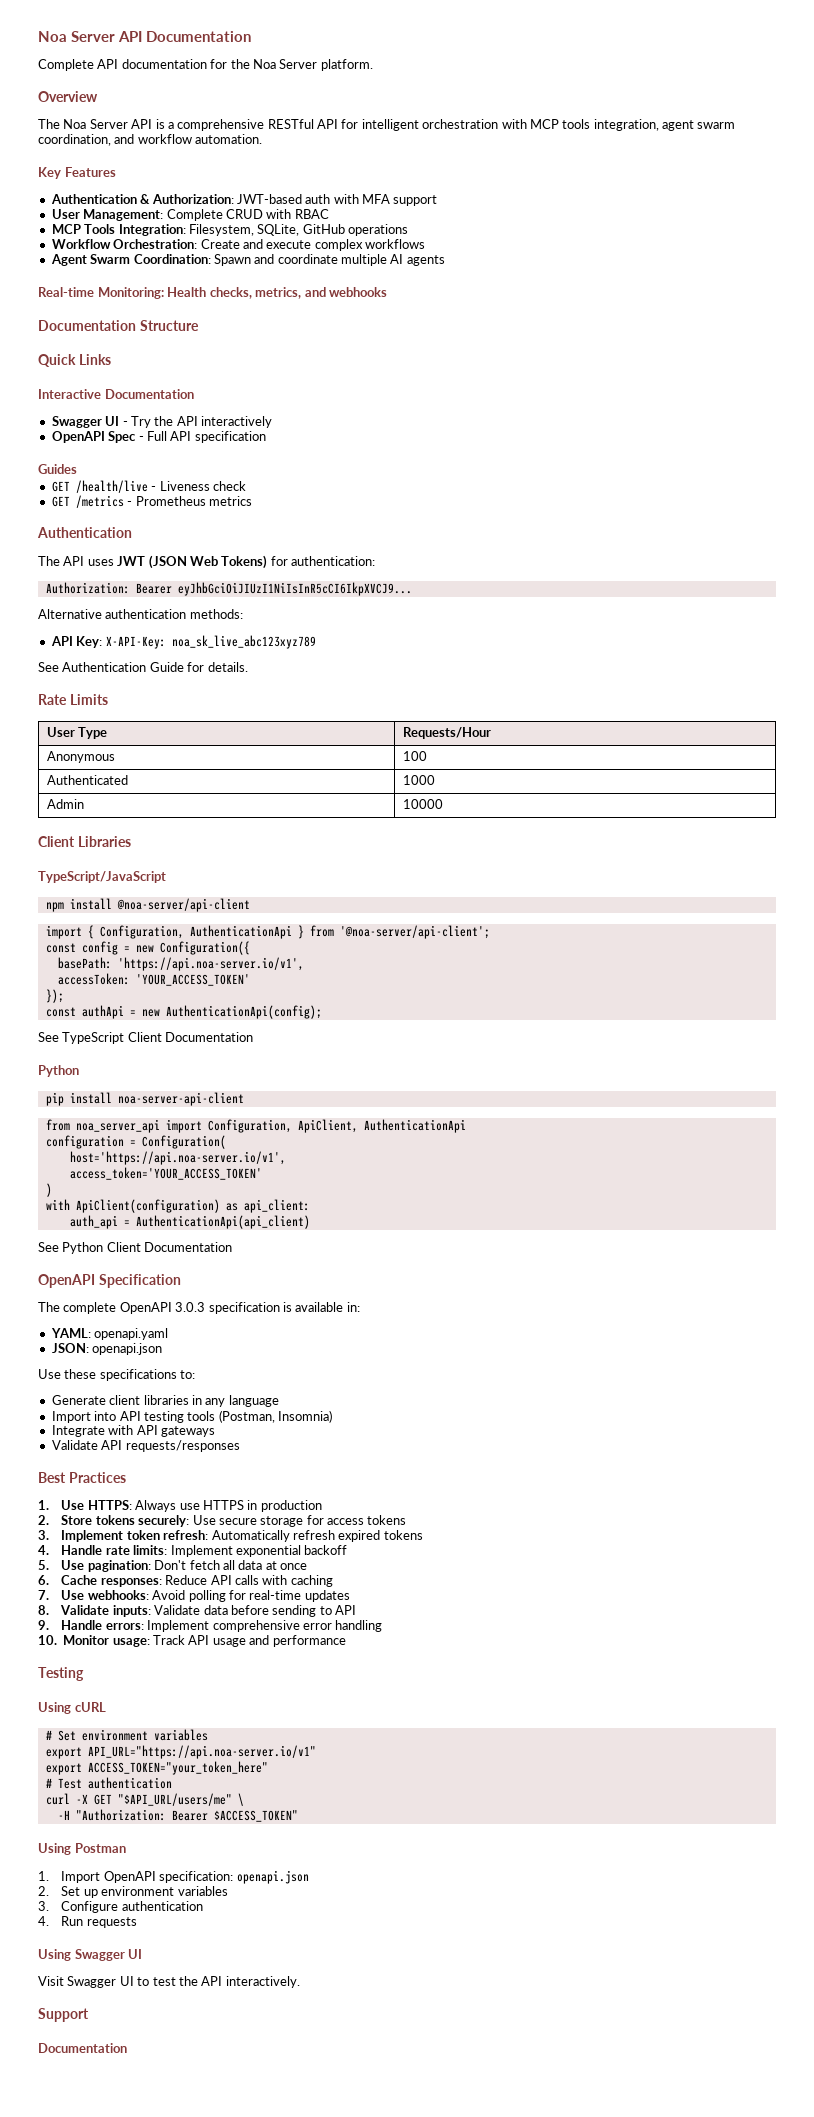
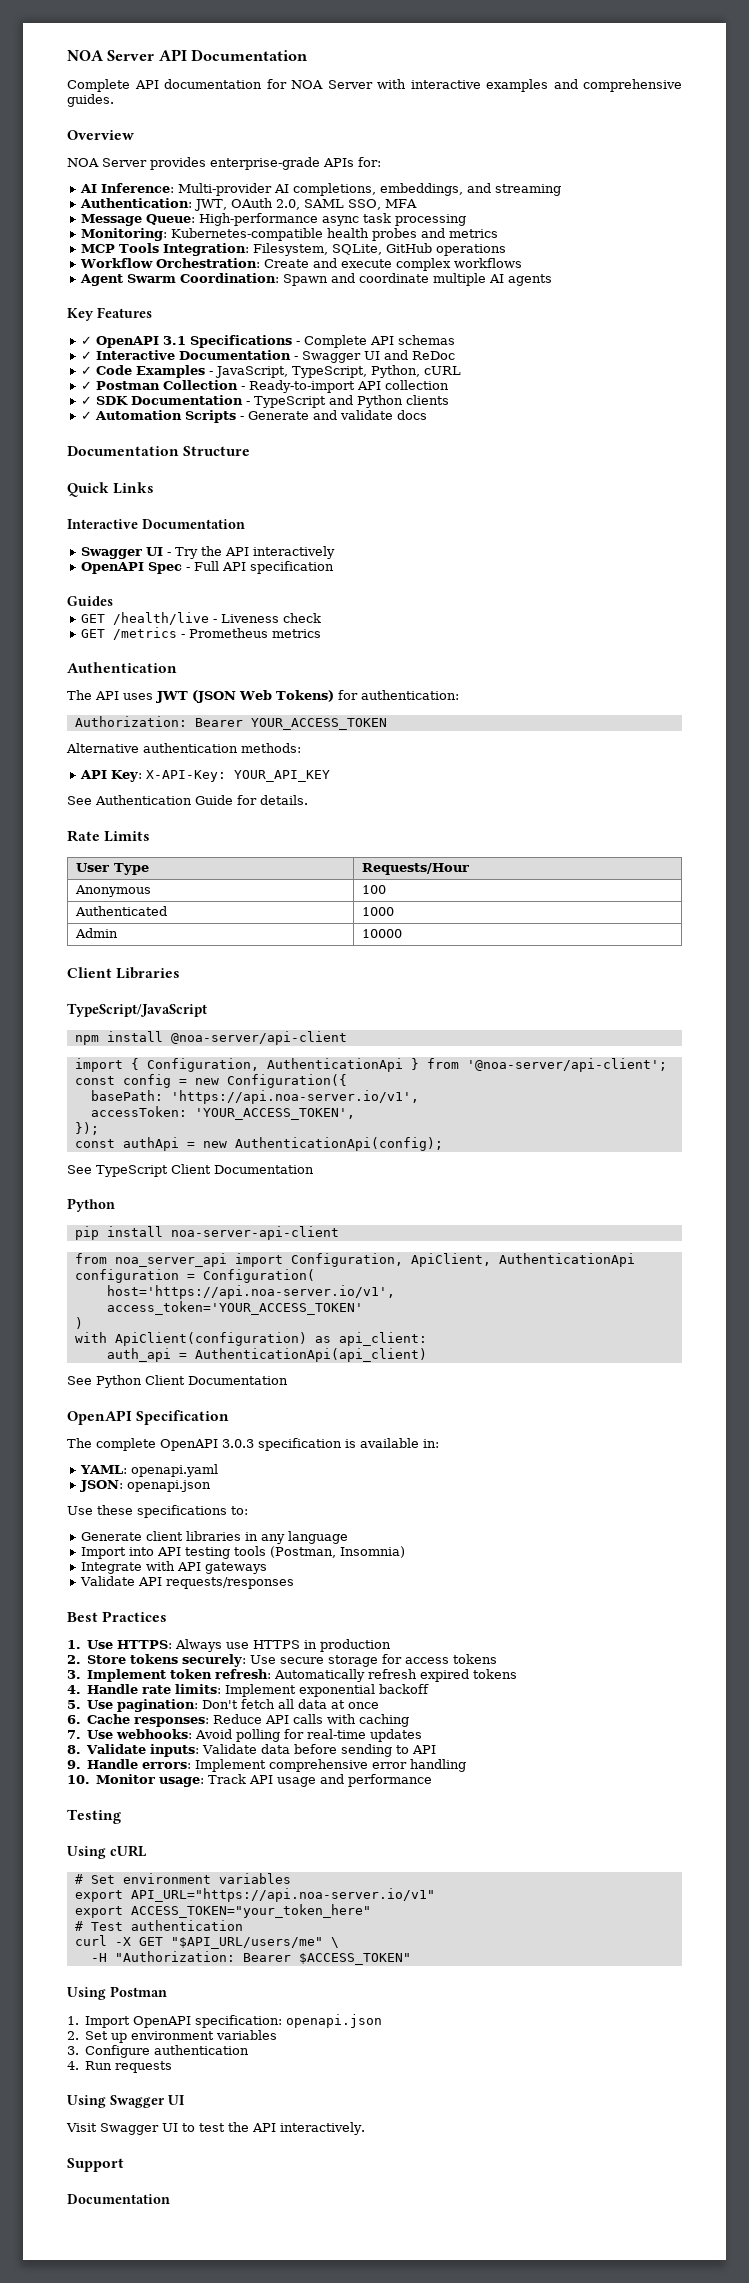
[38,31,67,42] Noa -> [67,50,104,61] NOA
[230,59,373,71] [38,91,98,102] [38,119,736,131] [38,134,263,146] [38,167,116,179] [50,194,438,206] [51,209,329,221] the Noa Server platform. // Overview // The Noa Server API is a comprehensive RESTful API for intelligent orchestration with MCP tools integration, agent swarm coordination, and workflow automation. // Key Features // Authentication & Authorization: JWT-based auth with MFA support // User Management: Complete CRUD with RBAC -> [291,79,682,92] [67,94,114,107] [67,130,134,140] [67,157,381,170] [79,183,561,196] [79,198,417,211] [80,213,466,226] [80,228,498,241] NOA Server with interactive examples and comprehensive guides. // Overview // NOA Server provides enterprise-grade APIs for: // AI Inference: Multi-provider AI completions, embeddings, and streaming // Authentication: JWT, OAuth 2.0, SAML SSO, MFA // Message Queue: High-performance async task processing // Monitoring: Kubernetes-compatible health probes and metrics
[38,287,388,299] Real-time Monitoring: Health checks, metrics, and webhooks -> [67,307,152,321] [80,335,455,348] [80,350,455,363] [80,365,461,378] [80,380,449,393] [80,395,449,408] [80,410,427,423] Key Features // ✓ OpenAPI 3.1 Specifications - Complete API schemas // ✓ Interactive Documentation - Swagger UI and ReDoc // ✓ Code Examples - JavaScript, TypeScript, Python, cURL // ✓ Postman Collection - Ready-to-import API collection // ✓ SDK Documentation - TypeScript and Python clients // ✓ Automation Scripts - Generate and validate docs
[177,582,412,596] eyJhbGciOiJIUzI1NiIsInR5cCI6IkpXVCJ9... -> [250,718,387,730] YOUR_ACCESS_TOKEN
[171,635,316,649] noa_sk_live_abc123xyz789 -> [233,770,330,782] YOUR_API_KEY
[135,974,250,986] 'YOUR_ACCESS_TOKEN' -> [194,1108,355,1120] 'YOUR_ACCESS_TOKEN',

